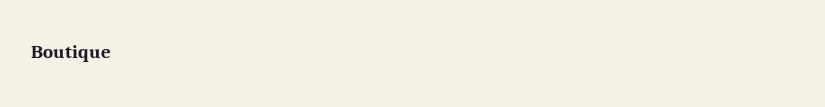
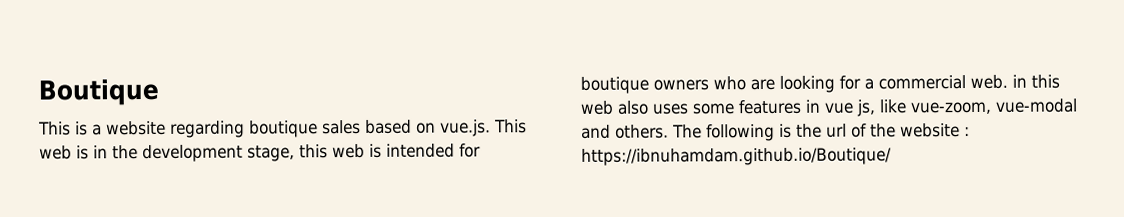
(111, 53) none -> [38,119,527,138] [39,143,481,163] [580,74,1060,94] [580,98,1078,117] [581,123,970,142] [581,147,892,166] // This is a website regarding boutique sales based on vue.js. This web is in the development stage, this web is intended for boutique owners who are looking for a commercial web. in this web also uses some features in vue js, like vue-zoom, vue-modal and others. The following is the url of the website : https://ibnuhamdam.github.io/Boutique/

